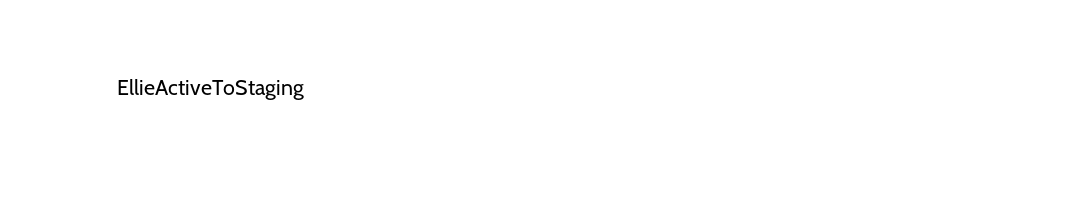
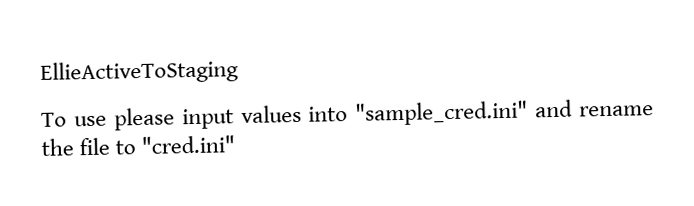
(304, 89) none -> [41,99,654,131] [41,135,236,156] // To use please input values into "sample_cred.ini" and rename the file to "cred.ini"

